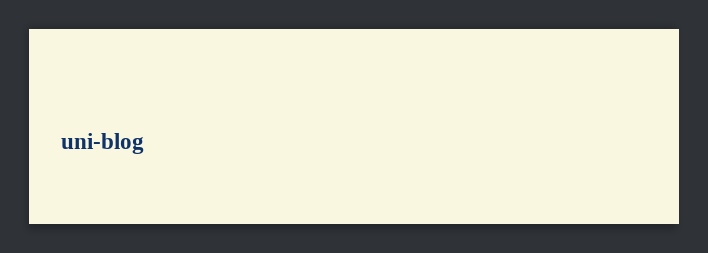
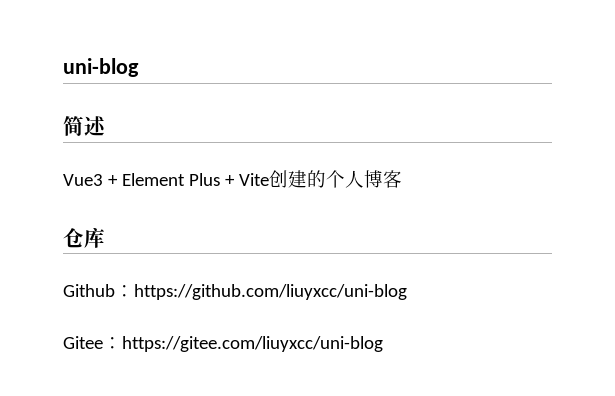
(144, 143) none -> [63,116,106,136] [63,170,402,188] [63,227,105,248] [63,284,407,300] [63,336,383,352] // 简述 // Vue3 + Element Plus + Vite创建的个人博客 // 仓库 // Github：https://github.com/liuyxcc/uni-blog // Gitee：https://gitee.com/liuyxcc/uni-blog

